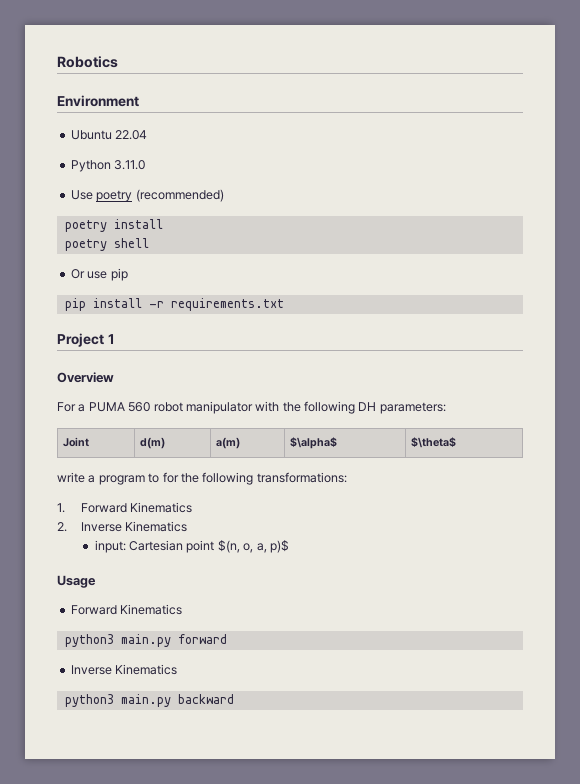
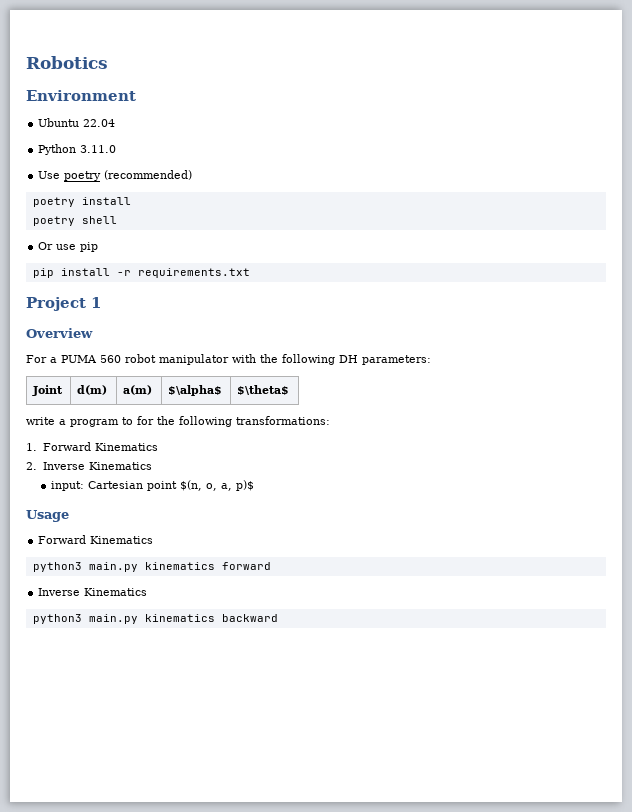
(171, 640) none -> [144,562,215,570] kinematics
(171, 700) none -> [144,614,215,622] kinematics

